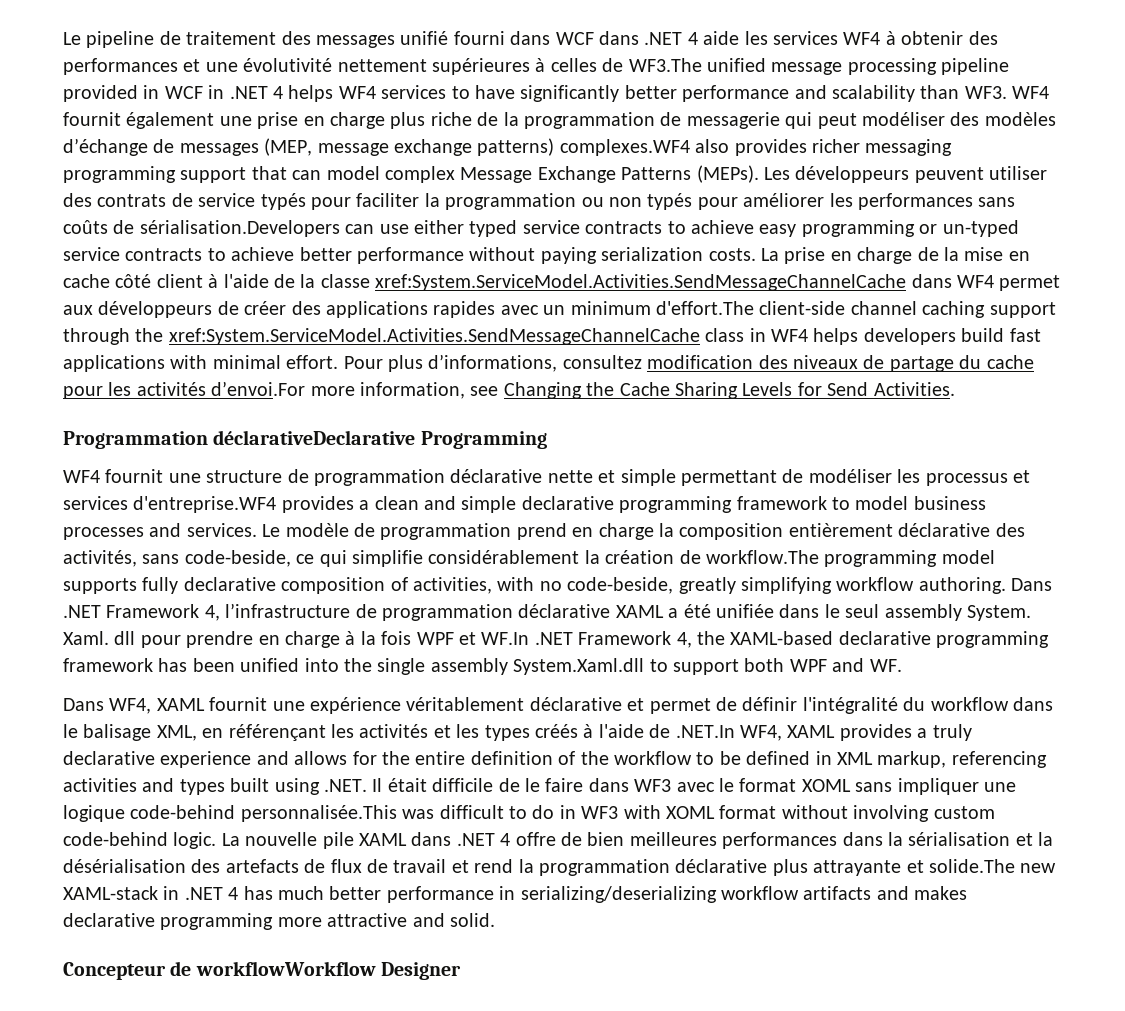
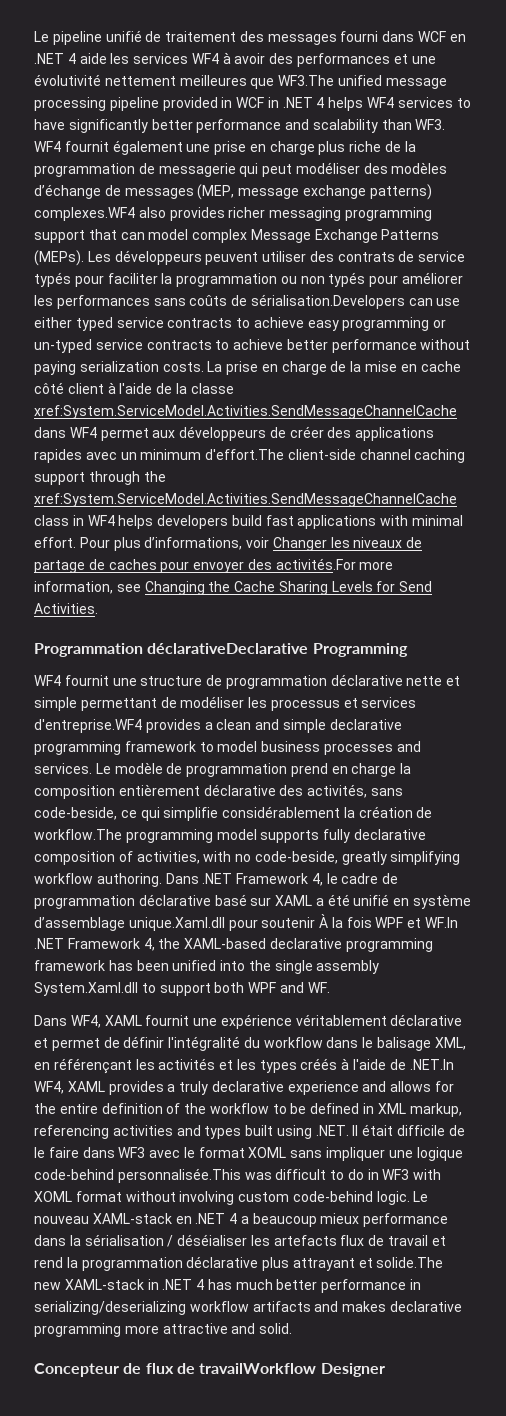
(155, 39) none -> [105,30,142,42] unifié
[400,31,449,45] unifié -> (337, 39) none
[598,31,639,45] dans -> [449,34,466,42] en
[901,31,964,45] obtenir -> [234,53,266,64] avoir
[432,58,624,75] supérieures à celles de -> [179,75,275,89] meilleures que
[562,355,1034,372] [63,381,306,399] consultez modification des niveaux de partage du cache pour les activités d’envoi.For -> [246,537,423,551] [34,558,356,573] voir Changer les niveaux de partage de caches pour envoyer des activités.For
[225,603,611,621] l’infrastructure de programmation déclarative -> [326,873,399,884] [34,894,272,909] le cadre de programmation déclarative basé sur
[715,604,1031,621] [63,631,356,648] unifiée dans le seul assembly System. Xaml. dll pour prendre en charge à -> [353,894,472,909] [34,914,329,931] unifié en système d’assemblage unique.Xaml.dll pour soutenir À
[221,832,1054,849] [63,859,326,873] La nouvelle pile XAML dans .NET 4 offre de bien meilleures performances dans la sérialisation et la désérialisation des artefacts de -> [413,1191,429,1202] [34,1213,449,1227] [34,1234,337,1247] Le nouveau XAML-stack en .NET 4 a beaucoup mieux performance dans la sérialisation / déséialiser les artefacts
[813,860,902,876] attrayante -> [292,1258,355,1271] attrayant
[195,961,376,976] workflowWorkflow -> [145,1363,317,1374] flux de travailWorkflow

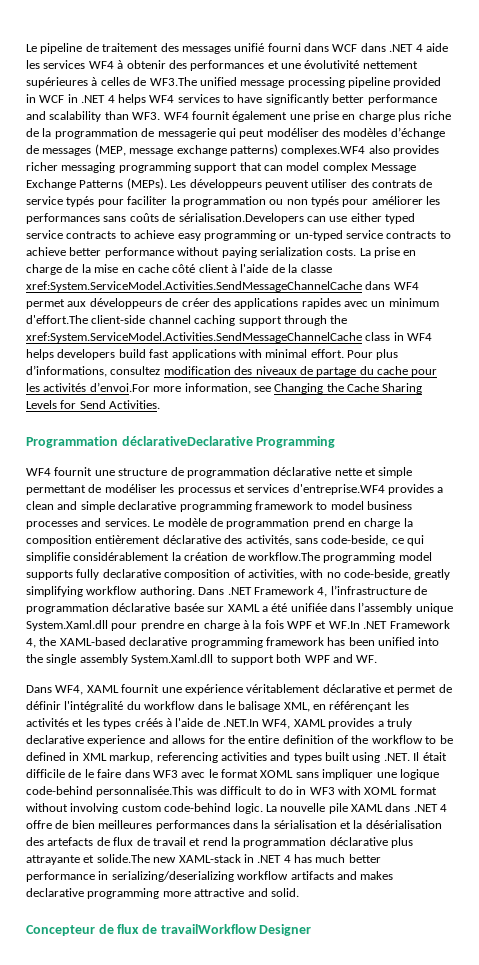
[105,30,142,42] unifié -> (83, 48) none
(337, 39) none -> [234,43,265,52] unifié
[449,34,466,42] en -> [360,43,386,52] dans
[234,53,266,64] avoir -> [126,60,166,69] obtenir
[179,75,275,89] meilleures que -> [26,77,147,88] supérieures à celles de
[246,537,423,551] [34,558,356,573] voir Changer les niveaux de partage de caches pour envoyer des activités.For -> [110,366,438,377] [26,382,150,392] consultez modification des niveaux de partage du cache pour les activités d’envoi.For
[326,873,399,884] [34,894,247,909] le cadre de programmation déclarative basé -> [330,585,427,595] [26,603,204,614] l’infrastructure de programmation déclarative basée
[353,894,472,909] [34,914,329,931] unifié en système d’assemblage unique.Xaml.dll pour soutenir À -> [290,602,453,614] [26,620,249,631] unifiée dans l’assembly unique System.Xaml.dll pour prendre en charge à
[413,1191,429,1202] [34,1213,449,1227] [34,1234,337,1247] Le nouveau XAML-stack en .NET 4 a beaucoup mieux performance dans la sérialisation / déséialiser les artefacts -> [265,803,448,814] [26,820,442,831] [26,837,110,846] La nouvelle pile XAML dans .NET 4 offre de bien meilleures performances dans la sérialisation et la désérialisation des artefacts de
[292,1258,355,1271] attrayant -> [26,855,80,865] attrayante

